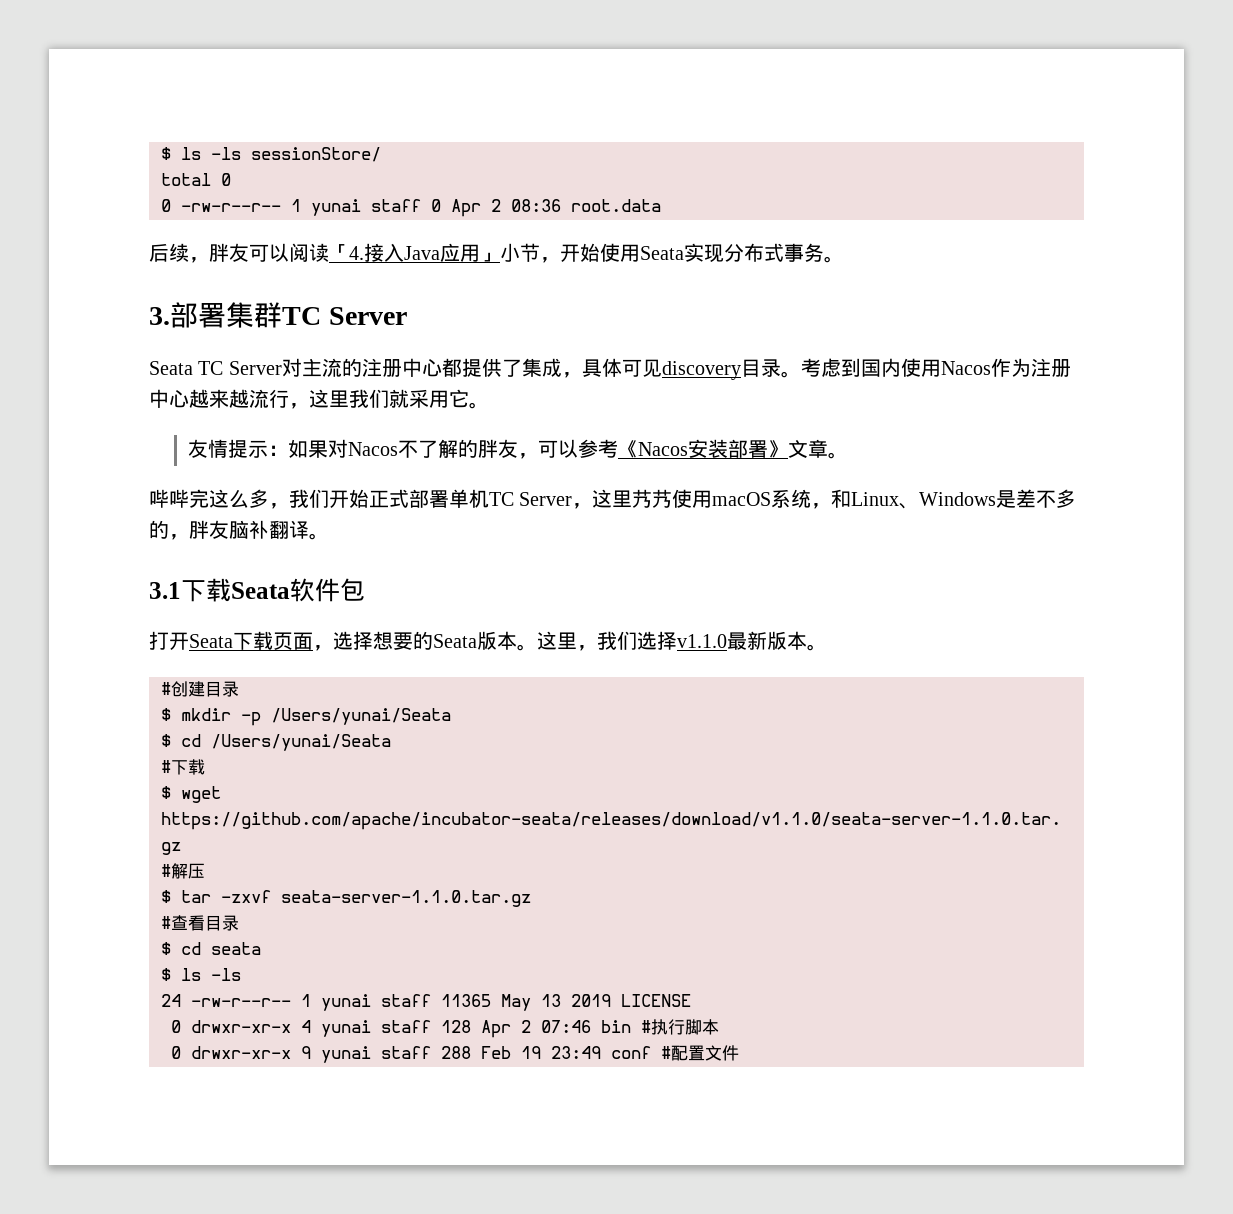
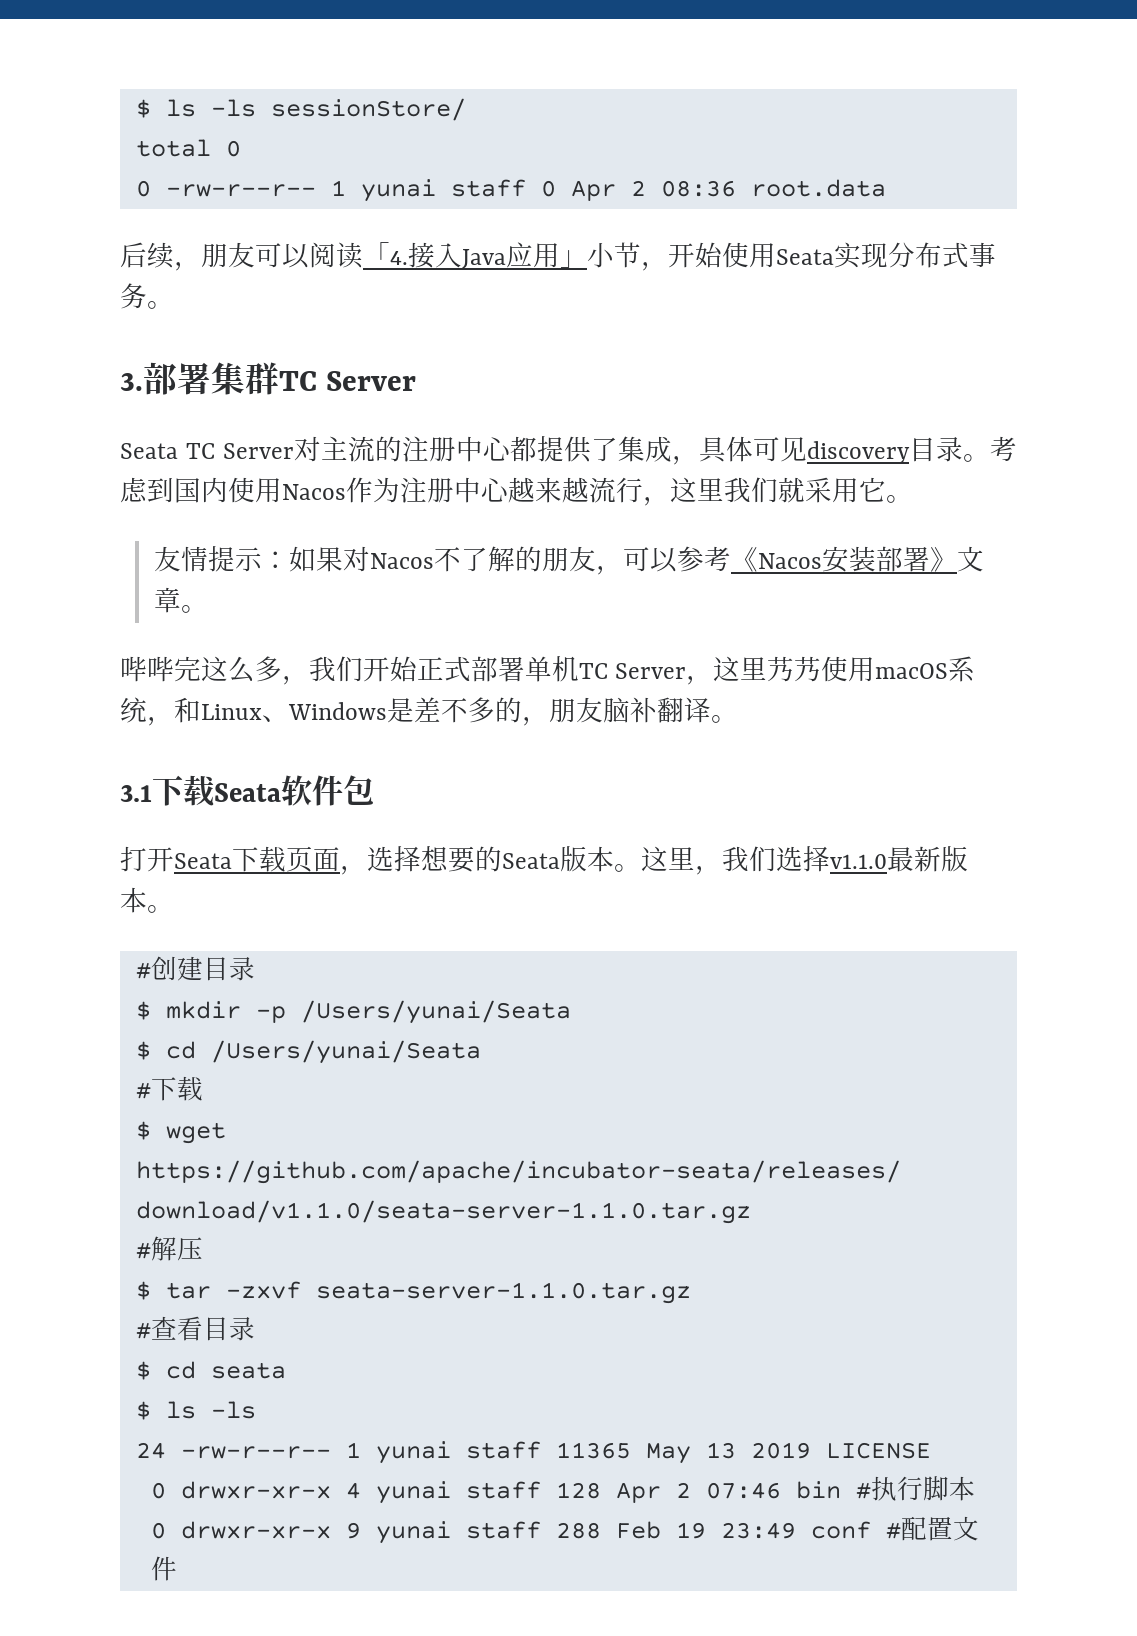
[209,243,229,262] 胖 -> [201,243,228,268] 朋
[478,439,499,458] 胖 -> [541,547,569,572] 朋
[189,520,209,539] 胖 -> [549,698,576,723] 朋

